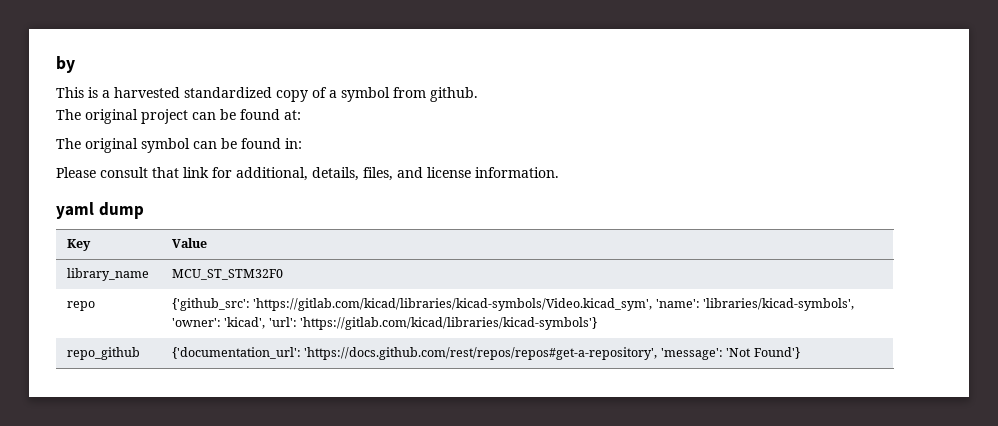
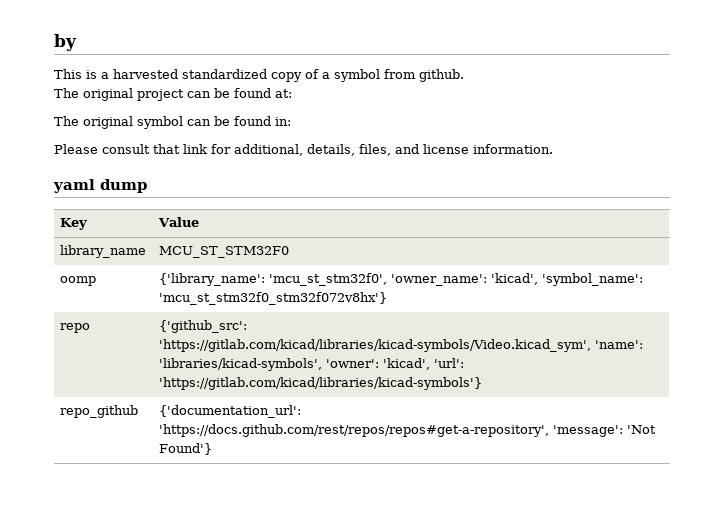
(284, 274) none -> [60,276,97,286] [159,273,644,286] [159,292,388,305] // oomp | {'library_name': 'mcu_st_stm32f0', 'owner_name': 'kicad', 'symbol_name': 'mcu_st_stm32f0_stm32f072v8hx'}

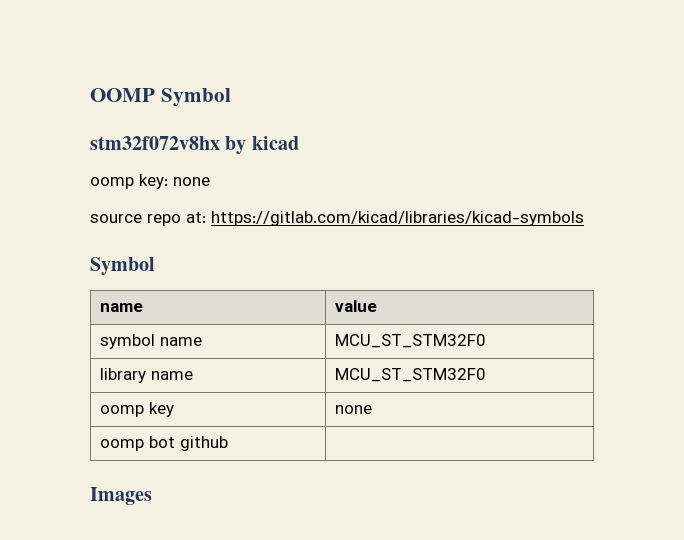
[54,34,77,51] [54,69,464,82] [54,88,292,101] [54,116,291,129] [54,144,553,156] [53,179,147,193] [60,218,88,230] [158,217,200,227] [60,245,147,258] [159,246,290,258] [60,276,97,286] [159,273,644,286] [159,292,388,305] [60,323,91,333] [159,320,248,333] [159,339,644,352] [159,358,465,371] [159,377,483,390] [60,405,139,418] [159,405,302,418] [159,424,657,437] [159,443,213,455] by // This is a harvested standardized copy of a symbol from github. // The original project can be found at: // The original symbol can be found in: // Please consult that link for additional, details, files, and license information. // yaml dump // Key | Value // library_name | MCU_ST_STM32F0 // oomp | {'library_name': 'mcu_st_stm32f0', 'owner_name': 'kicad', 'symbol_name': 'mcu_st_stm32f0_stm32f072v8hx'} // repo | {'github_src': 'https://gitlab.com/kicad/libraries/kicad-symbols/Video.kicad_sym', 'name': 'libraries/kicad-symbols', 'owner': 'kicad', 'url': 'https://gitlab.com/kicad/libraries/kicad-symbols'} // repo_github | {'documentation_url': 'https://docs.github.com/rest/repos/repos#get-a-repository', 'message': 'Not Found'} -> [90,88,231,107] [90,136,299,155] [90,174,210,189] [90,211,584,226] [90,257,155,276] [100,303,144,312] [335,300,378,312] [100,334,203,349] [335,334,487,348] [100,368,194,383] [335,368,487,382] [100,402,175,417] [335,405,373,414] [100,436,229,451] [90,487,152,505] OOMP Symbol // stm32f072v8hx by kicad // oomp key: none // source repo at: https://gitlab.com/kicad/libraries/kicad-symbols // Symbol // name | value // symbol name | MCU_ST_STM32F0 // library name | MCU_ST_STM32F0 // oomp key | none // oomp bot github | // Images

